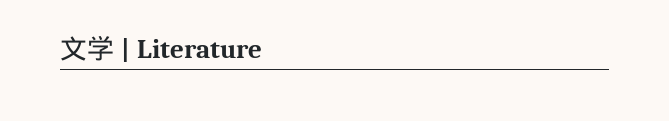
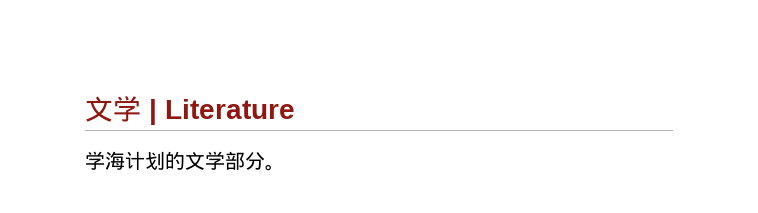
(263, 48) none -> [85,151,285,171] // 学海计划的文学部分。

